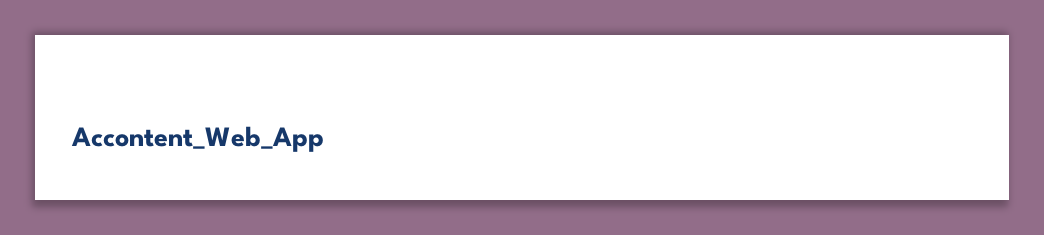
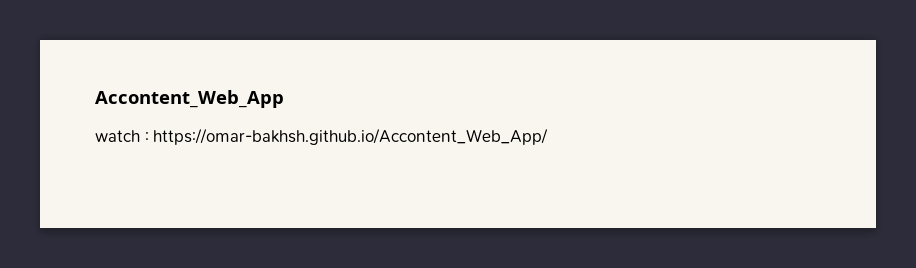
(324, 139) none -> [95,128,549,145] // watch : https://omar-bakhsh.github.io/Accontent_Web_App/

